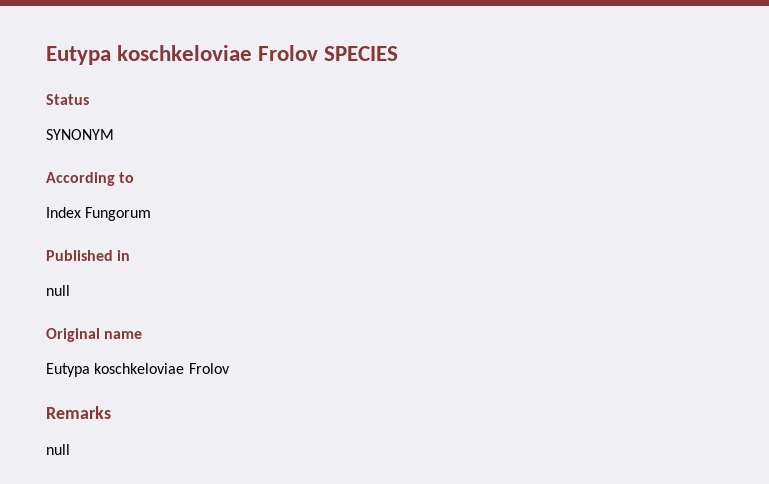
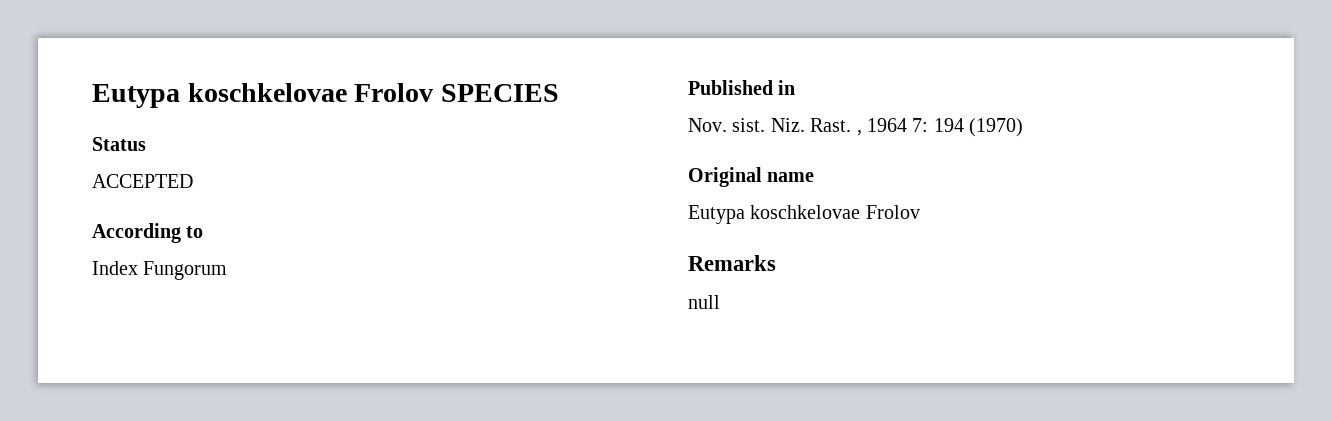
[46,45,253,65] Eutypa koschkeloviae -> [92,83,347,108] Eutypa koschkelovae
[46,129,114,140] SYNONYM -> [92,174,193,188] ACCEPTED
[46,285,70,296] null -> [688,118,1024,137] Nov. sist. Niz. Rast. , 1964 7: 194 (1970)
[94,363,185,374] koschkeloviae -> [750,205,861,219] koschkelovae

